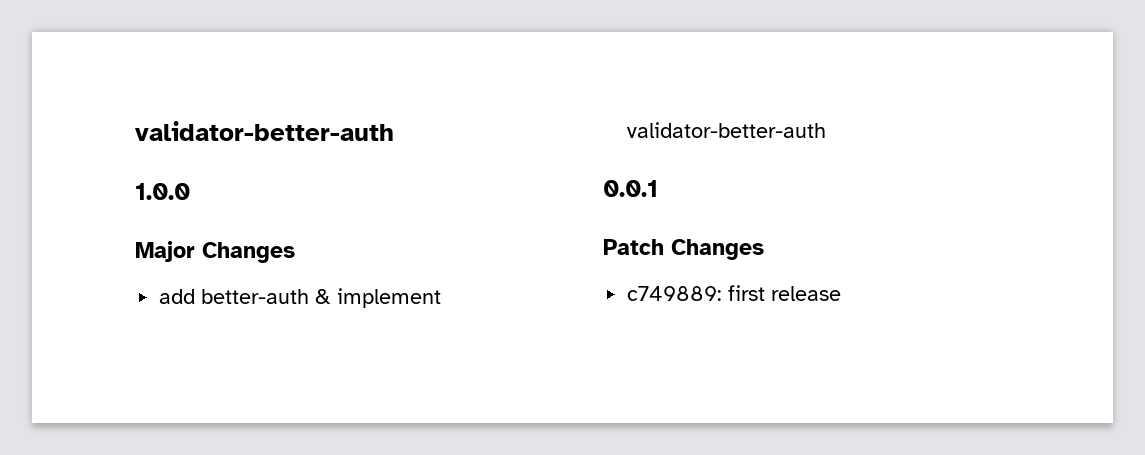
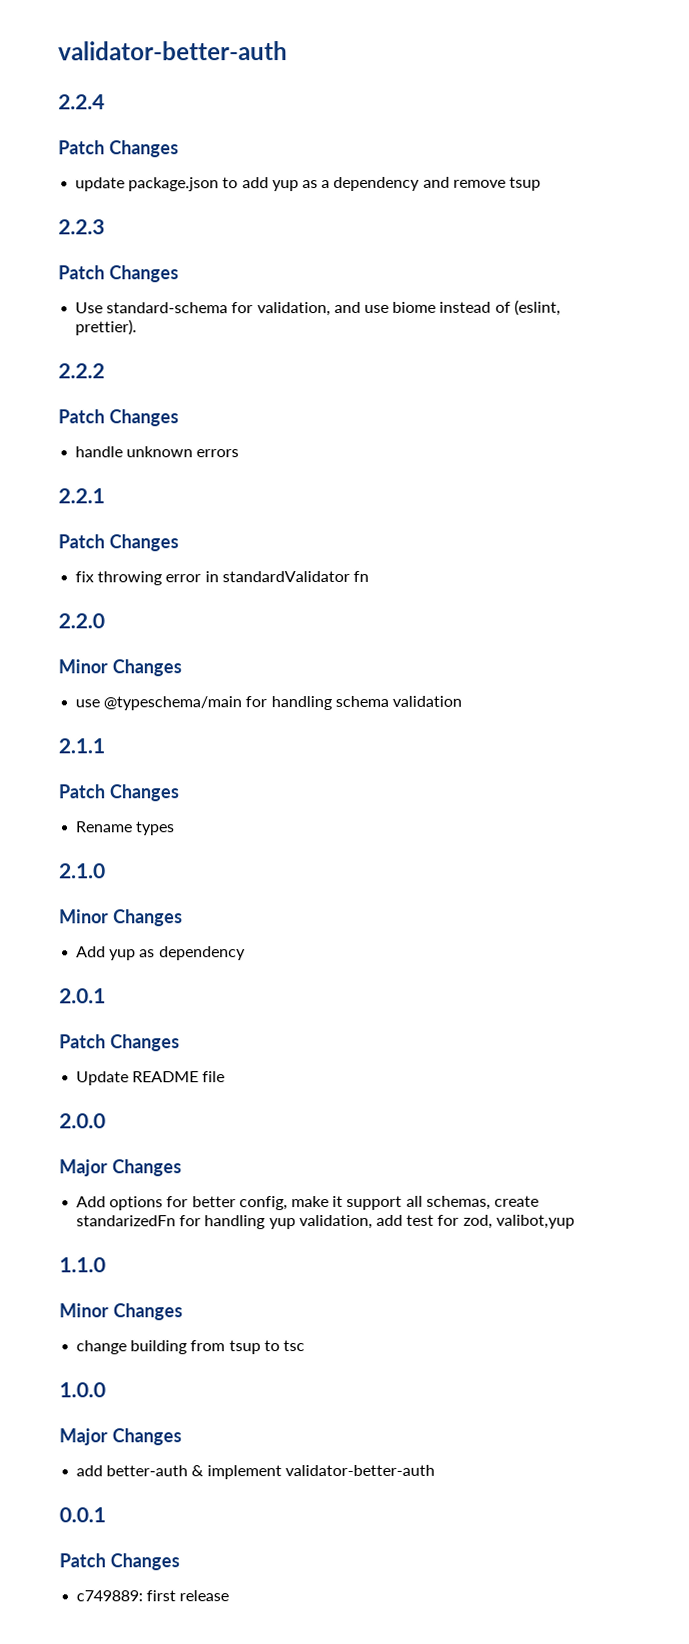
[135,121,394,141] validator-better-auth -> [58,41,288,61] [58,94,105,110] [58,140,179,158] [75,176,541,192] [58,219,105,235] [58,265,179,283] [75,299,561,317] [75,319,138,336] [58,363,105,379] [58,409,179,427] [75,446,240,458] [58,488,105,504] [58,534,179,552] [75,570,369,586] [58,613,105,629] [58,659,182,677] [75,695,462,711] [58,738,105,754] [58,784,179,802] [75,821,176,836] [59,863,106,879] [59,909,183,927] [76,946,246,961] [59,988,106,1004] [59,1034,180,1052] [76,1071,226,1086] [59,1113,106,1129] [59,1159,182,1177] [76,1195,539,1211] [76,1214,575,1230] [59,1257,106,1273] [59,1303,183,1321] [76,1340,305,1355] validator-better-auth // 2.2.4 // Patch Changes // update package.json to add yup as a dependency and remove tsup // 2.2.3 // Patch Changes // Use standard-schema for validation, and use biome instead of (eslint, prettier). // 2.2.2 // Patch Changes // handle unknown errors // 2.2.1 // Patch Changes // fix throwing error in standardValidator fn // 2.2.0 // Minor Changes // use @typeschema/main for handling schema validation // 2.1.1 // Patch Changes // Rename types // 2.1.0 // Minor Changes // Add yup as dependency // 2.0.1 // Patch Changes // Update README file // 2.0.0 // Major Changes // Add options for better config, make it support all schemas, create standarizedFn for handling yup validation, add test for zod, valibot,yup // 1.1.0 // Minor Changes // change building from tsup to tsc

